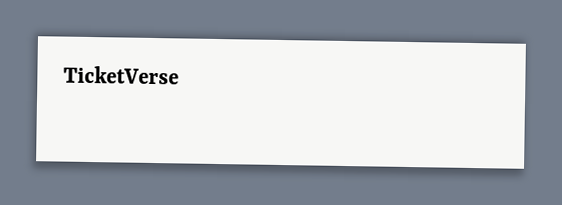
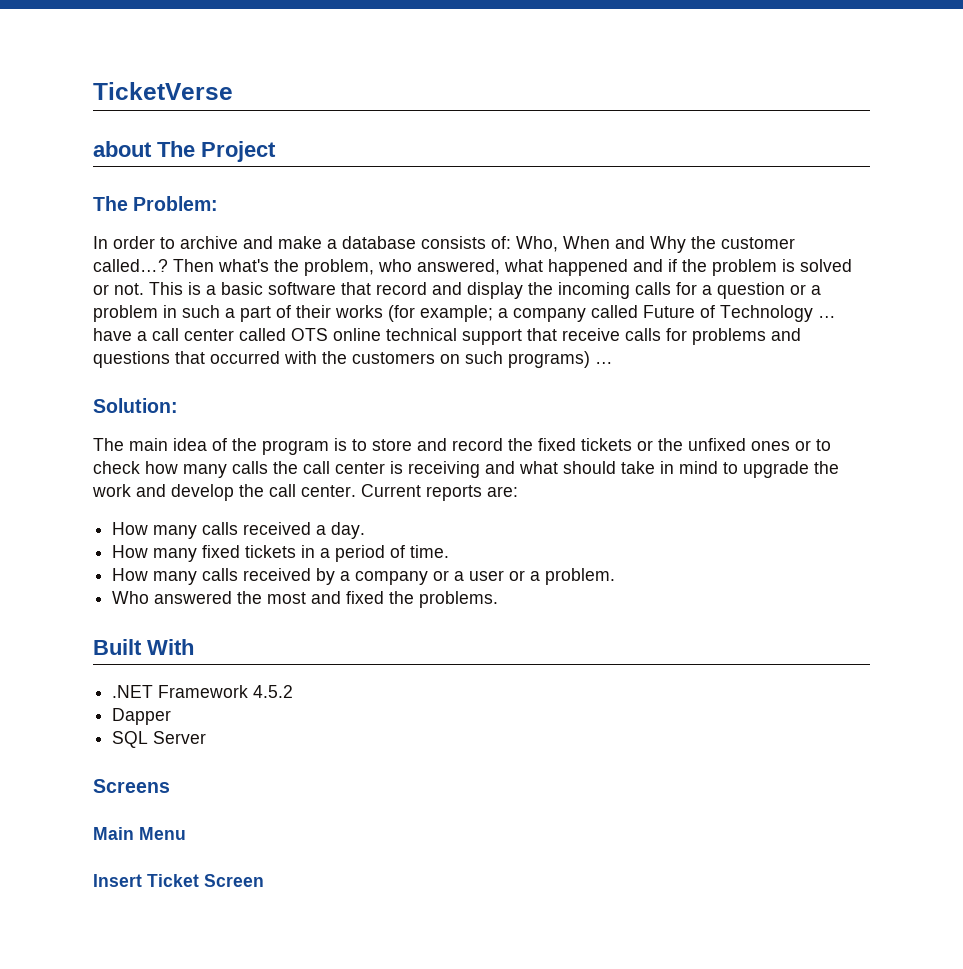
(179, 75) none -> [93,141,276,162] [93,196,219,211] [93,236,795,253] [93,259,852,276] [93,282,821,299] [93,305,836,322] [93,328,801,345] [93,351,613,368] [93,398,178,413] [93,438,831,455] [93,461,839,478] [92,484,518,501] [112,522,366,539] [112,545,450,562] [112,568,616,585] [112,591,499,608] [93,639,194,655] [112,685,294,698] [112,708,172,725] [112,731,207,748] [93,779,170,793] [93,827,186,840] [93,874,264,887] // about The Project // The Problem: // In order to archive and make a database consists of: Who, When and Why the customer called…? Then what's the problem, who answered, what happened and if the problem is solved or not. This is a basic software that record and display the incoming calls for a question or a problem in such a part of their works (for example; a company called Future of Technology … have a call center called OTS online technical support that receive calls for problems and questions that occurred with the customers on such programs) … // Solution: // The main idea of the program is to store and record the fixed tickets or the unfixed ones or to check how many calls the call center is receiving and what should take in mind to upgrade the work and develop the call center. Current reports are: // How many calls received a day. // How many fixed tickets in a period of time. // How many calls received by a company or a user or a problem. // Who answered the most and fixed the problems. // Built With // .NET Framework 4.5.2 // Dapper // SQL Server // Screens // Main Menu // Insert Ticket Screen

